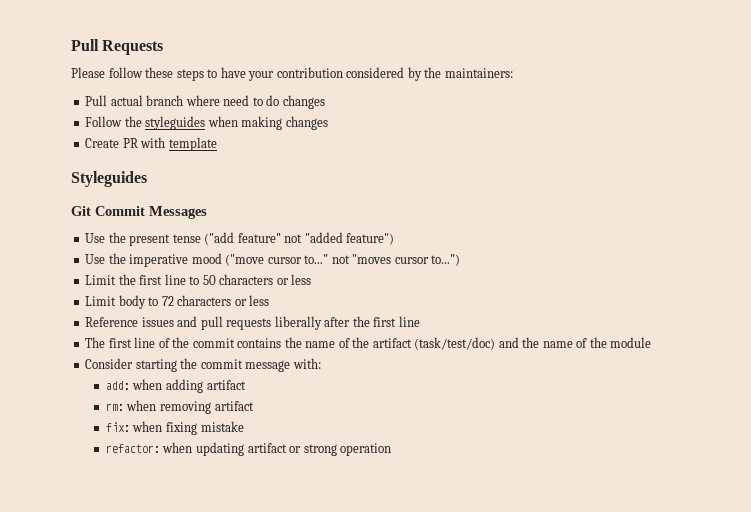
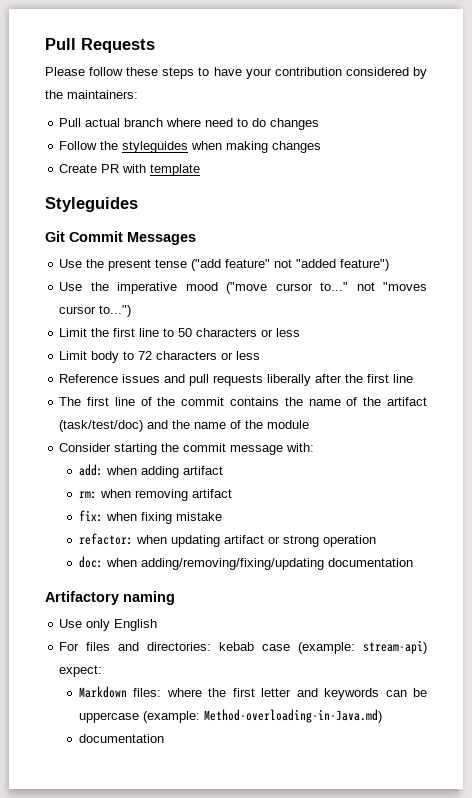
(392, 449) none -> [78,556,413,570] [45,591,175,605] [59,619,158,631] [59,640,427,654] [59,665,103,677] [78,686,428,700] [78,709,382,723] [78,734,164,743] // doc: when adding/removing/fixing/updating documentation // Artifactory naming // Use only English // For files and directories: kebab case (example: stream-api) expect: // Markdown files: where the first letter and keywords can be uppercase (example: Method-overloading-in-Java.md) // documentation

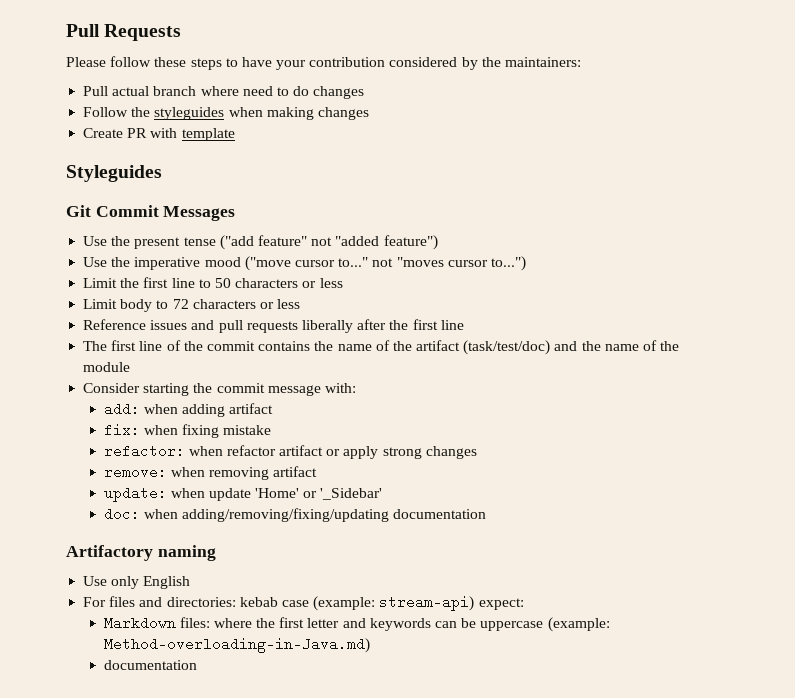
[78,489,232,501] // rm: when removing artifact -> (274, 408) none
[170,535,220,547] updating -> [226,445,276,456] refactor
[282,535,376,547] strong operation -> [343,446,477,459] [103,465,318,480] [103,486,383,502] apply strong changes // remove: when removing artifact // update: when update 'Home' or '_Sidebar'

